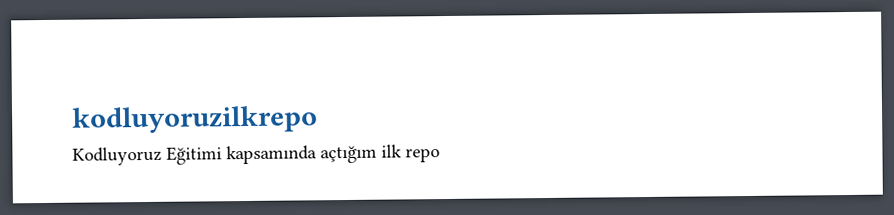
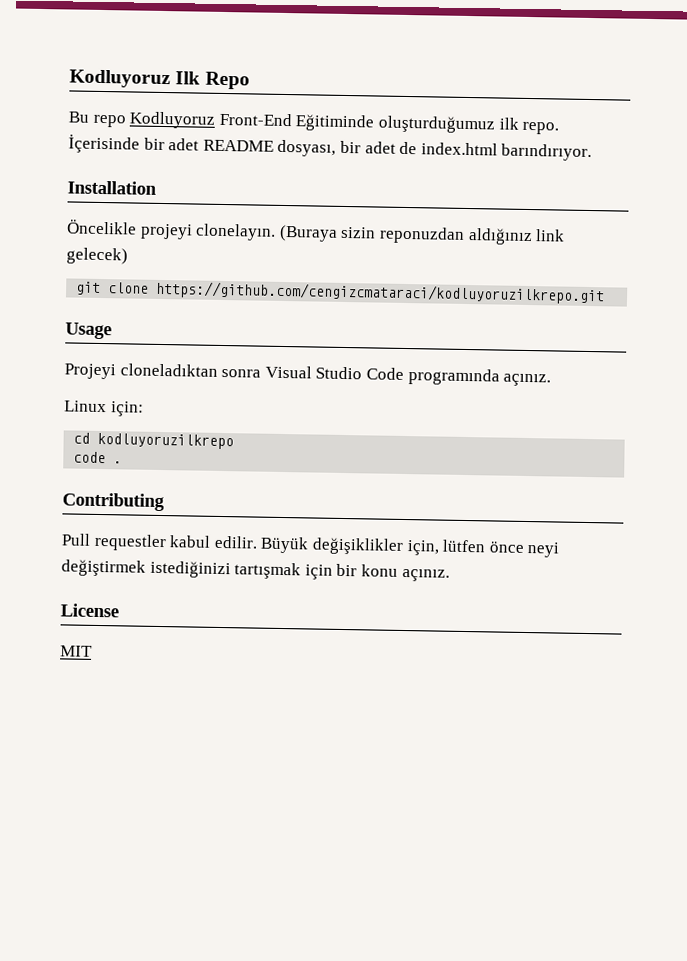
[71,105,318,134] [72,144,440,166] kodluyoruzilkrepo // Kodluyoruz Eğitimi kapsamında açtığım ilk repo -> [69,69,250,90] [68,111,560,135] [68,134,593,162] [67,180,157,195] [67,219,566,246] [66,247,128,265] [76,280,606,305] [65,322,112,340] [64,363,552,387] [64,400,144,417] [73,432,235,450] [73,451,123,464] [62,492,165,512] [61,533,561,558] [61,559,450,582] [60,603,119,618] [60,645,93,657] Kodluyoruz Ilk Repo // Bu repo Kodluyoruz Front-End Eğitiminde oluşturduğumuz ilk repo. İçerisinde bir adet README dosyası, bir adet de index.html barındırıyor. // Installation // Öncelikle projeyi clonelayın. (Buraya sizin reponuzdan aldığınız link gelecek) // git clone https://github.com/cengizcmataraci/kodluyoruzilkrepo.git // Usage // Projeyi cloneladıktan sonra Visual Studio Code programında açınız. // Linux için: // cd kodluyoruzilkrepo // code . // Contributing // Pull requestler kabul edilir. Büyük değişiklikler için, lütfen önce neyi değiştirmek istediğinizi tartışmak için bir konu açınız. // License // MIT

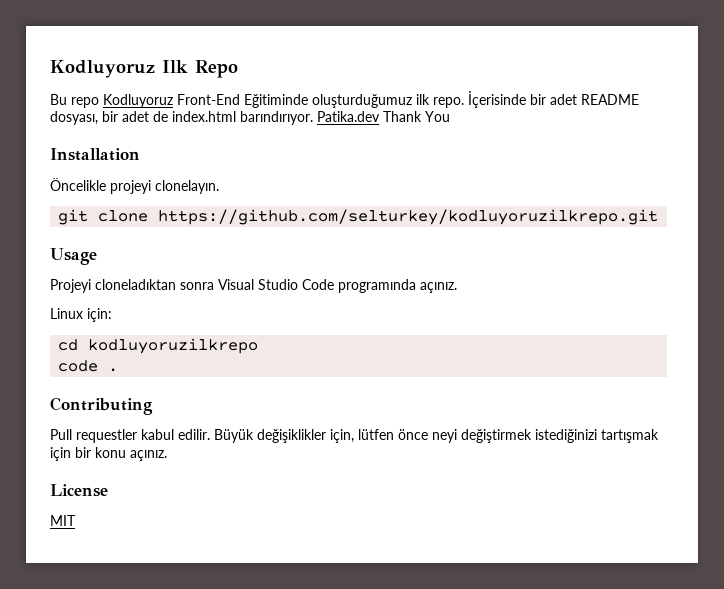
(593, 152) none -> [317,111,450,122] Patika.dev Thank You
[278,224,566,246] [66,247,128,265] (Buraya sizin reponuzdan aldığınız link gelecek) -> (219, 187) none
[155,280,606,305] https://github.com/cengizcmataraci/kodluyoruzilkrepo.git -> [158,209,659,225] https://github.com/selturkey/kodluyoruzilkrepo.git

